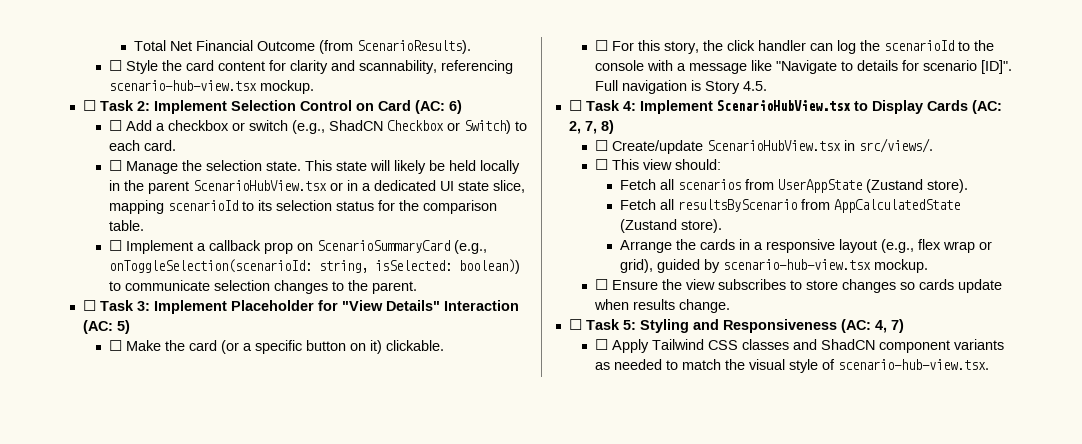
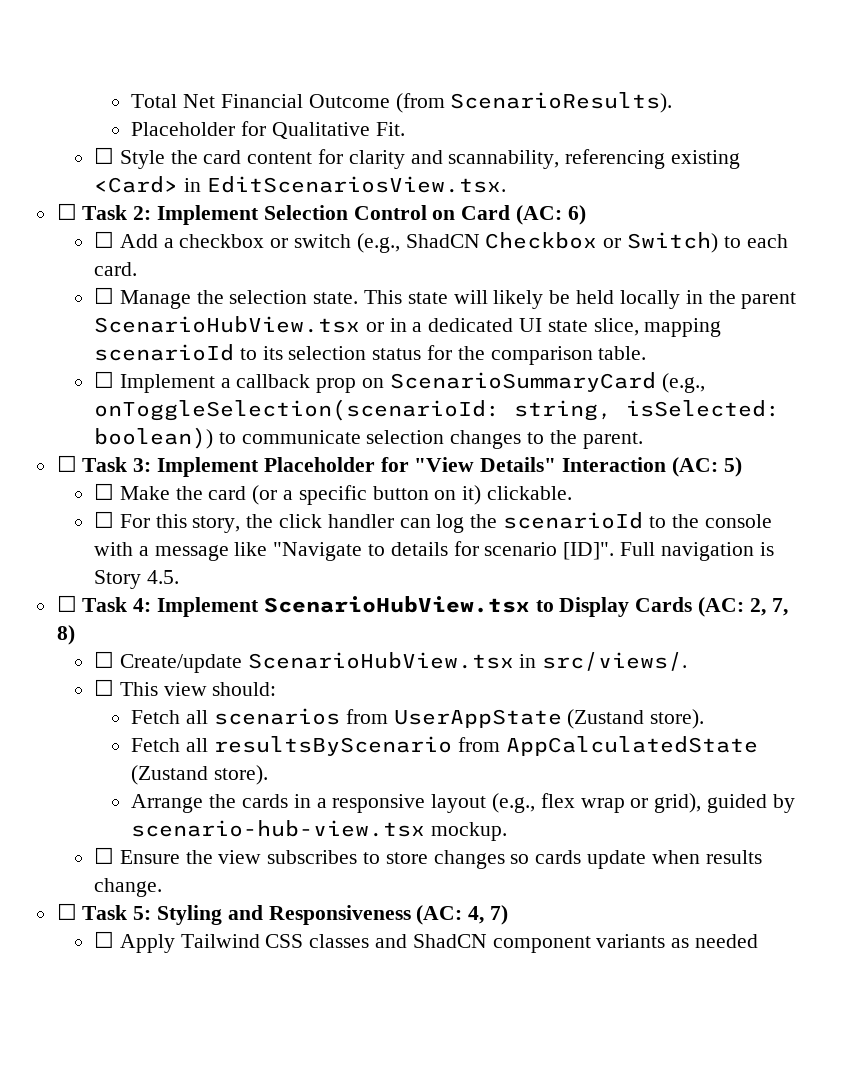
(472, 47) none -> [131,121,405,139] // Placeholder for Qualitative Fit.
[108,80,314,94] scenario-hub-view.tsx mockup. -> [671,150,741,169] [94,176,506,193] existing <Card> in EditScenariosView.tsx.
[665,359,989,373] to match the visual style of scenario-hub-view.tsx. -> (759, 941) none

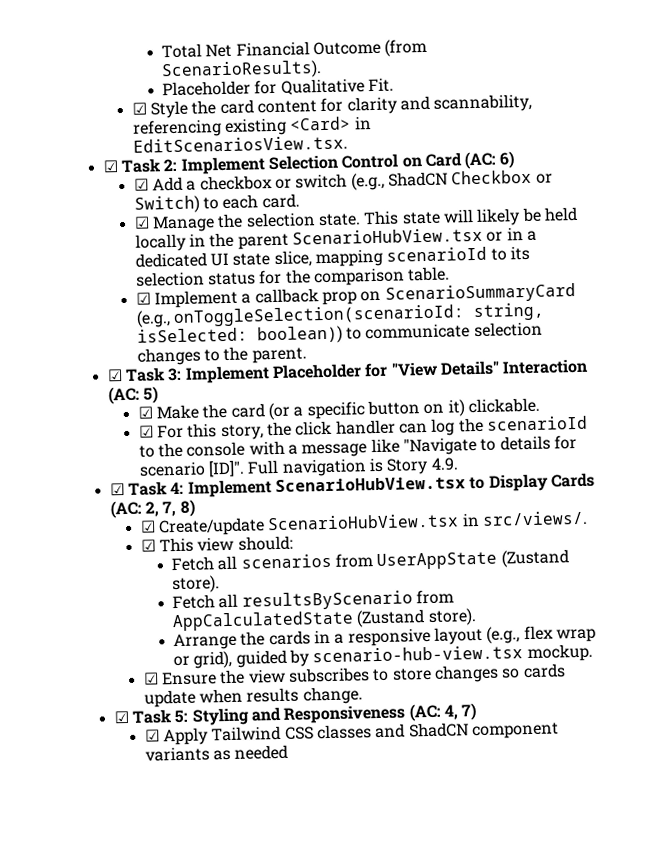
[94,147,115,164] ☐ -> [131,102,147,115] ☑
[56,203,77,220] ☐ -> [102,160,119,173] ☑
[94,231,115,248] ☐ -> [133,178,149,191] ☑
[94,287,115,304] ☐ -> [133,216,150,229] ☑
[94,371,115,388] ☐ -> [135,292,151,305] ☑
[56,455,77,472] ☐ -> [106,369,123,382] ☑
[94,483,115,500] ☐ -> [137,406,153,419] ☑
[94,511,115,528] ☐ -> [138,425,154,438] ☑
[146,570,179,584] [56,595,77,612] 4.5. // ☐ -> [430,457,459,471] [109,483,125,496] 4.9. // ☑
[94,651,115,668] ☐ -> [139,520,156,533] ☑
[94,679,115,696] ☐ -> [140,539,156,552] ☑
[94,847,115,864] ☐ -> [142,672,159,685] ☑
[56,903,77,920] ☐ -> [113,710,129,724] ☑
[94,931,115,948] ☐ -> [144,729,160,742] ☑

